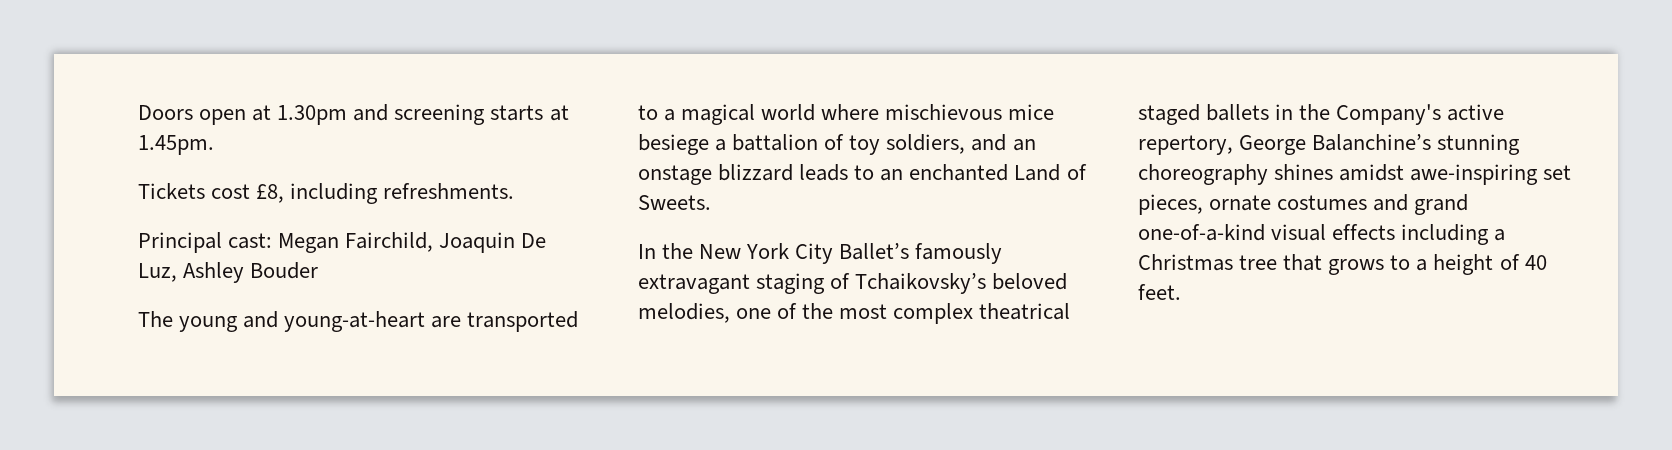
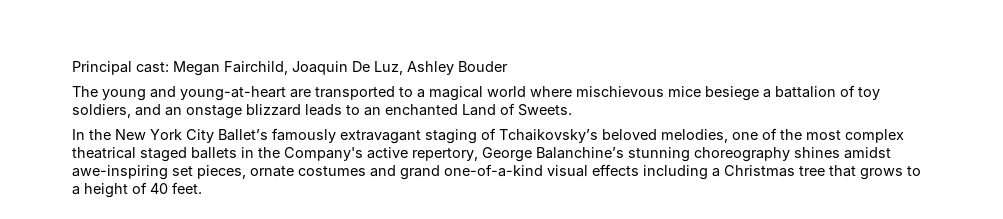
[138,104,569,125] [138,135,214,155] [138,183,515,204] Doors open at 1.30pm and screening starts at 1.45pm. // Tickets cost £8, including refreshments. // -> (72, 68) none

